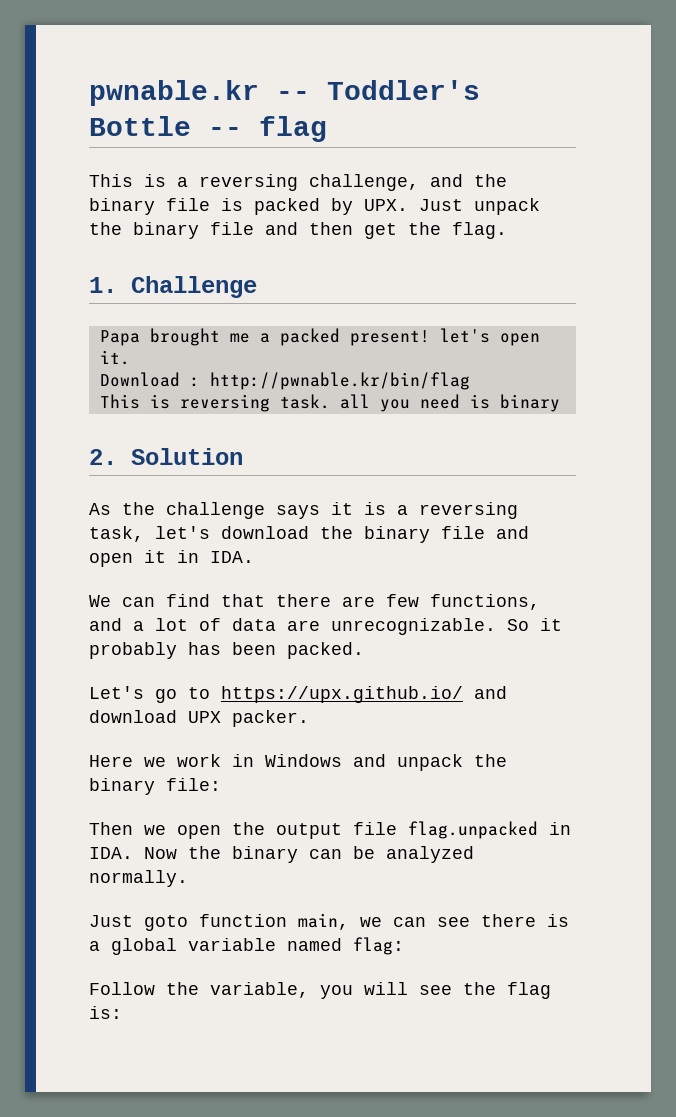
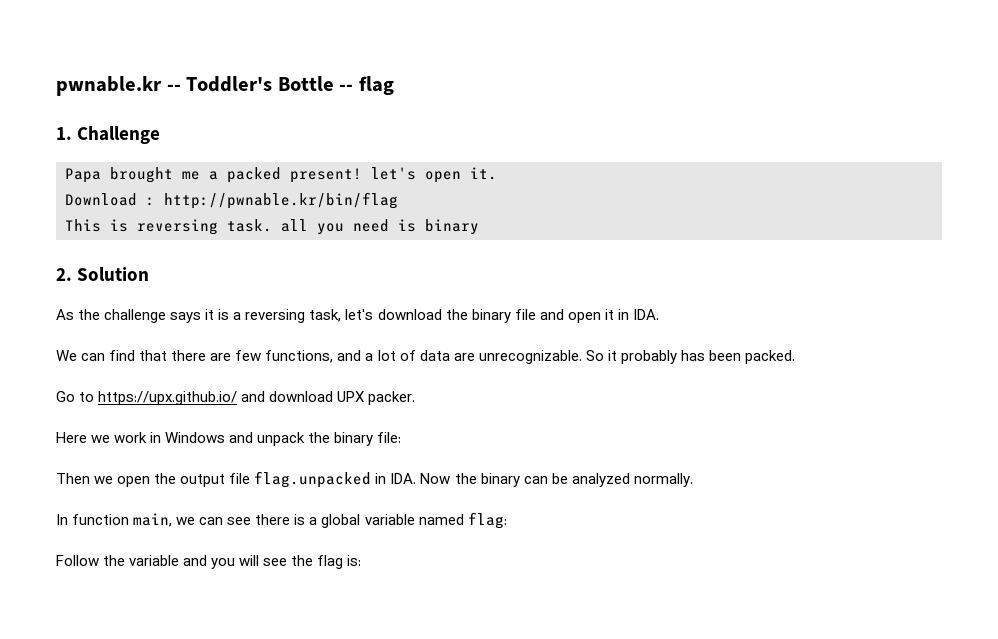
[89,174,507,191] [89,198,540,215] [89,222,507,239] // This is a reversing challenge, and the binary file is packed by UPX. Just unpack the binary file and then get the flag. -> (394, 85) none
[89,686,177,703] Let's go -> [56,391,75,402] Go
[89,915,188,931] Just goto -> [56,514,68,525] In
[210,982,309,998] variable, -> [129,555,208,566] variable and

